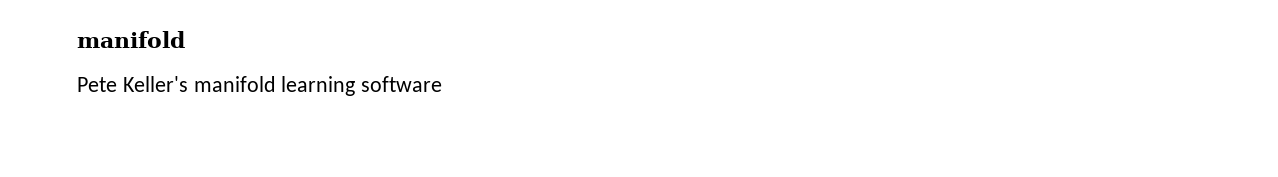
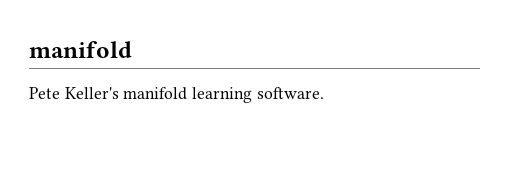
[361,76,443,92] software -> [256,87,324,99] software.

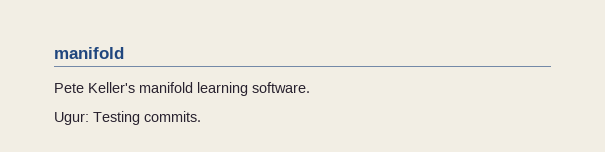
(324, 93) none -> [54,111,201,125] // Ugur: Testing commits.

